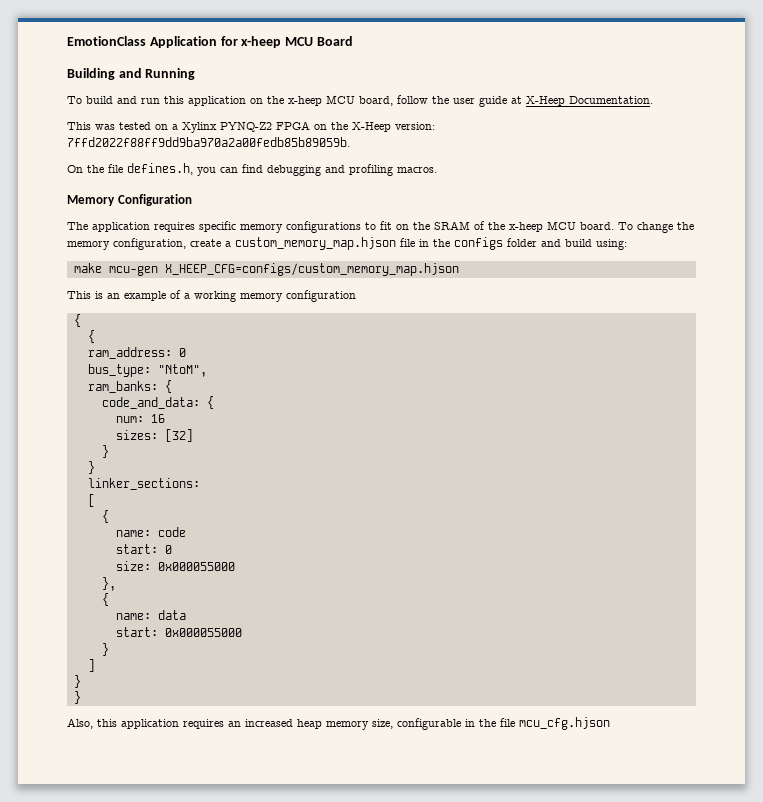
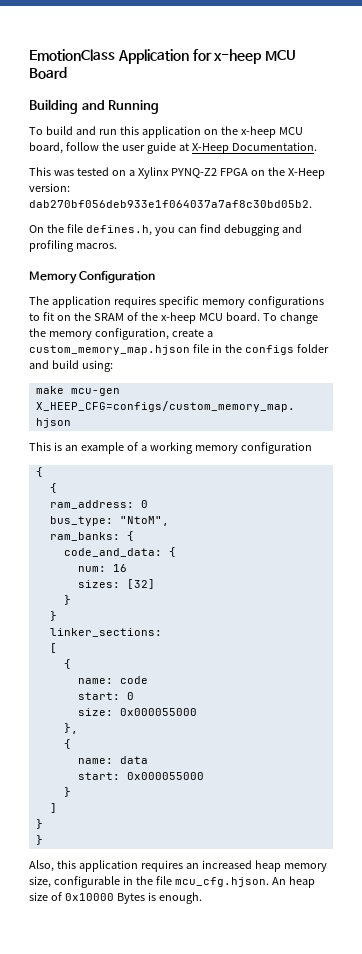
[67,137,350,147] 7ffd2022f88ff9dd9ba970a2a00fedb85b89059b. -> [29,200,312,208] dab270bf056deb933e1f064037a7af8c30bd05b2.
[519,717,610,730] mcu_cfg.hjson -> [174,876,315,888] [29,892,202,904] mcu_cfg.hjson. An heap size of 0x10000 Bytes is enough.

